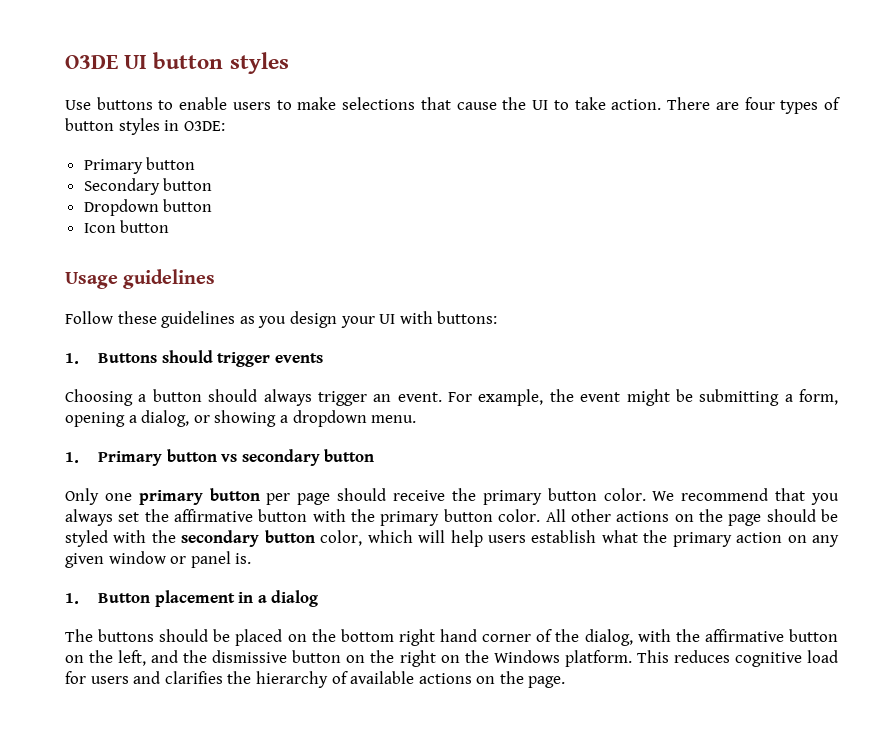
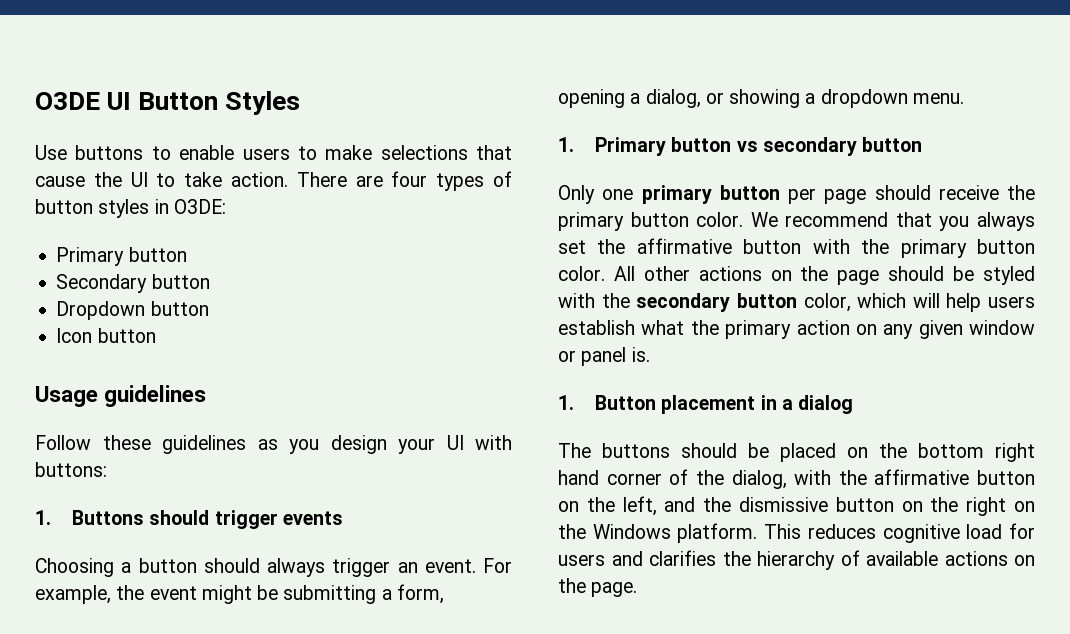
[153,52,289,74] button styles -> [138,91,301,115] Button Styles

